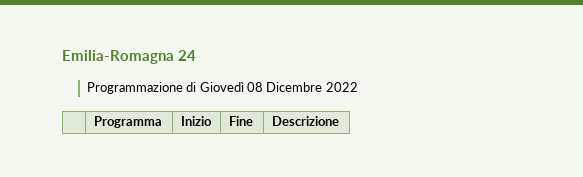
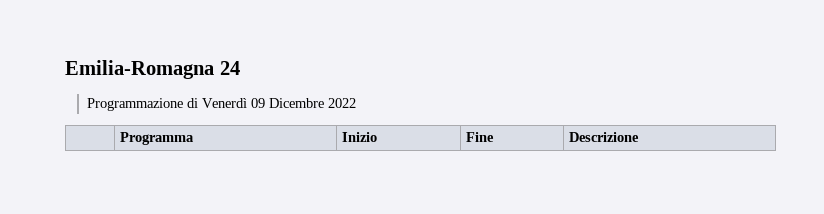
[199,82,263,92] Giovedì 08 -> [201,98,265,108] Venerdì 09

